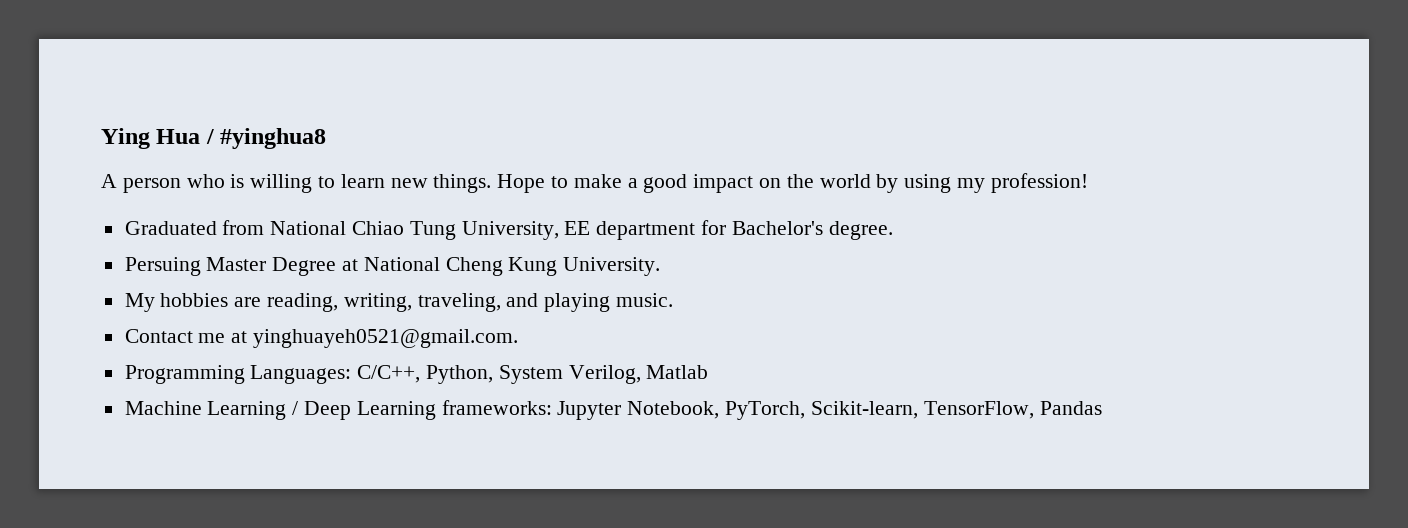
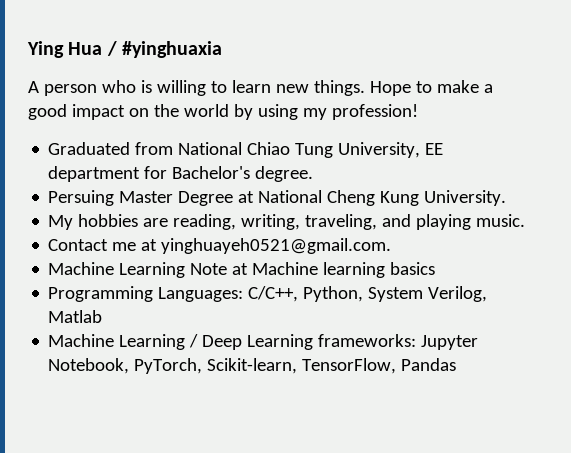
[220,128,327,149] #yinghua8 -> [121,41,222,58] #yinghuaxia
(519, 338) none -> [48,262,436,278] // Machine Learning Note at Machine learning basics

